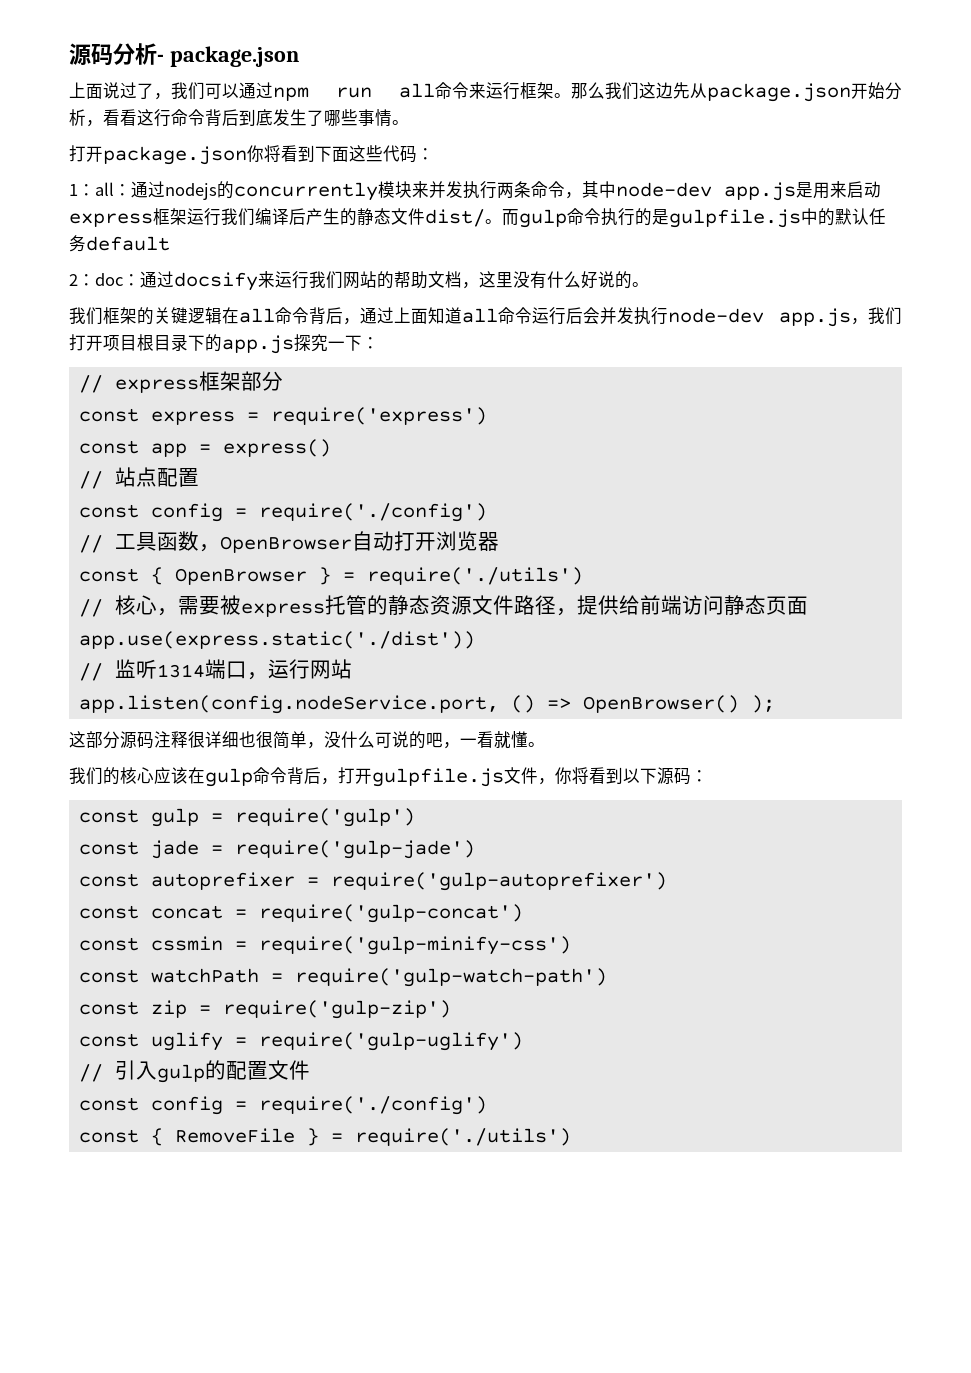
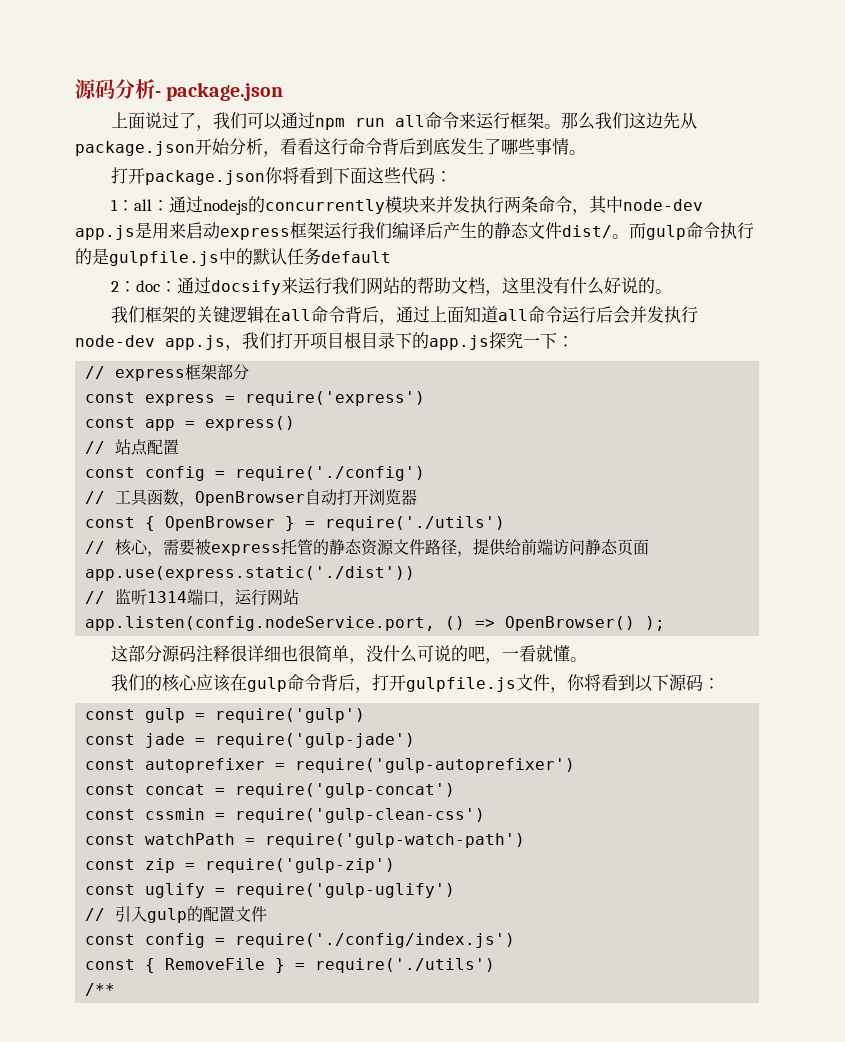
[258,936,571,955] require('gulp-minify-css') -> [235,808,486,823] require('gulp-clean-css')
[258,1096,487,1115] require('./config') -> [235,933,516,948] require('./config/index.js')
(571, 1137) none -> [85,983,116,996] // /**

